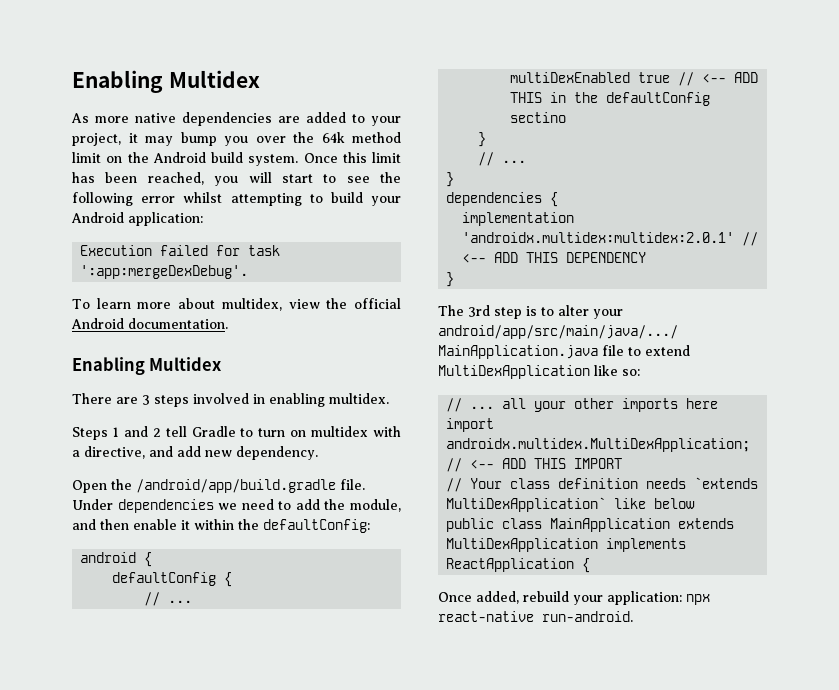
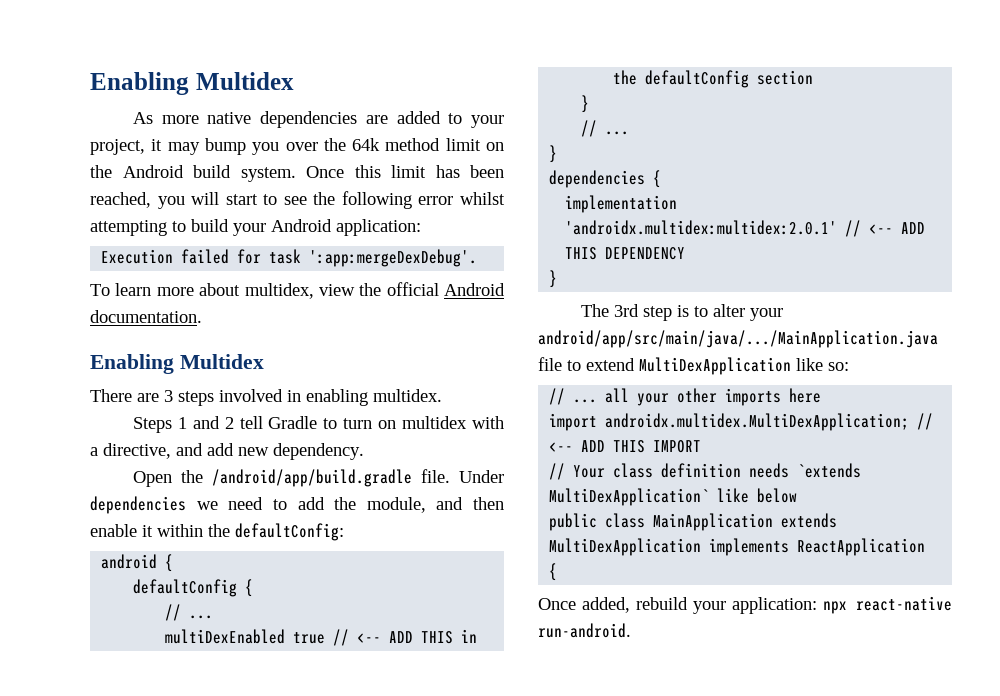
[510,112,567,123] sectino -> [757,70,814,85] section

